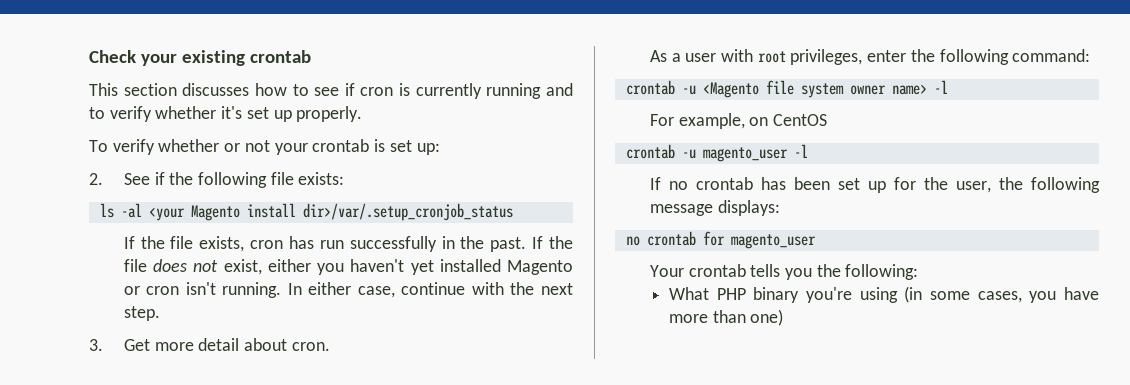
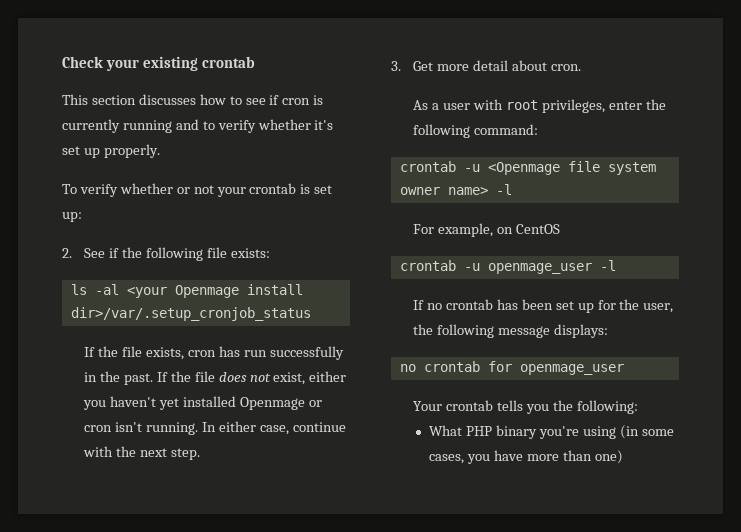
[190,205,240,221] Magento -> [174,285,239,298] Openmage
[507,260,573,275] Magento -> [239,397,305,410] Openmage
[702,82,759,98] <Magento -> [487,162,560,175] <Openmage
[702,147,788,162] magento_user -> [487,263,592,274] openmage_user
[730,234,816,249] magento_user -> [519,364,624,375] openmage_user

